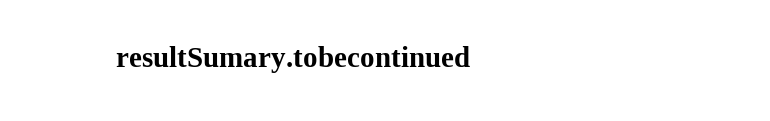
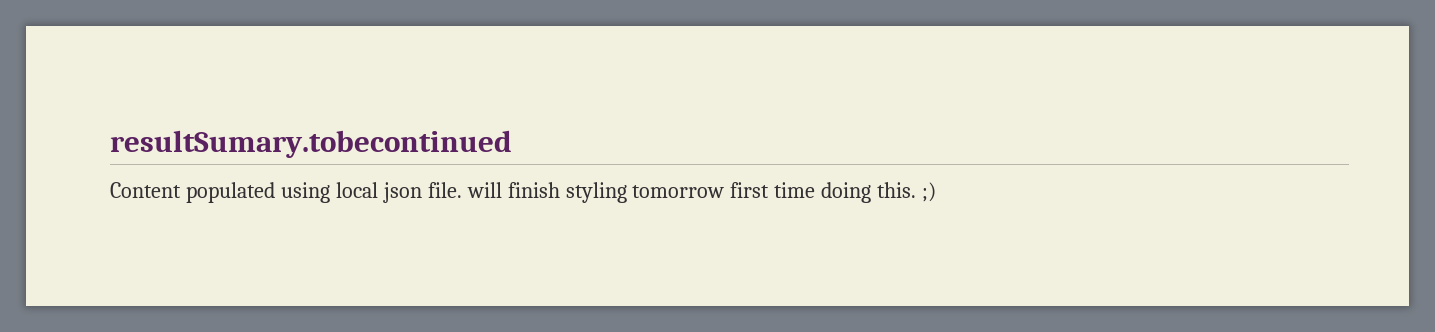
(470, 59) none -> [110,182,937,203] // Content populated using local json file. will finish styling tomorrow first time doing this. ;)

